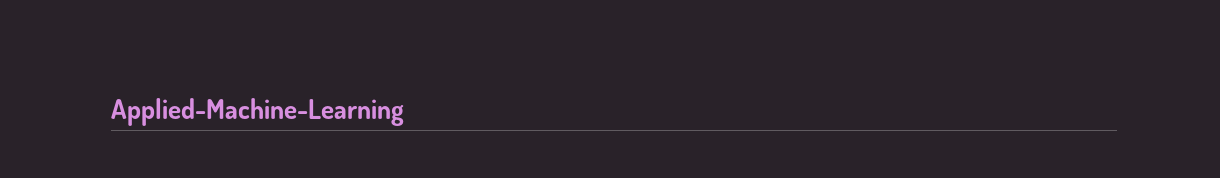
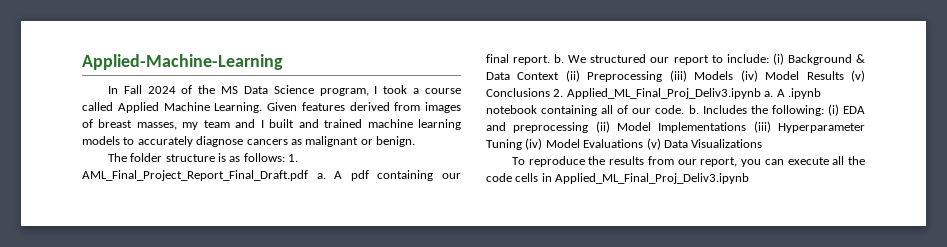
(404, 112) none -> [107,85,462,96] [82,102,461,113] [82,119,461,130] [82,136,415,147] [107,153,299,162] [82,170,462,181] [486,53,865,65] [486,70,865,82] [486,88,821,99] [486,104,865,116] [486,121,865,133] [486,138,763,150] [511,156,865,167] [486,173,750,184] // In Fall 2024 of the MS Data Science program, I took a course called Applied Machine Learning. Given features derived from images of breast masses, my team and I built and trained machine learning models to accurately diagnose cancers as malignant or benign. // The folder structure is as follows: 1. AML_Final_Project_Report_Final_Draft.pdf a. A pdf containing our final report. b. We structured our report to include: (i) Background & Data Context (ii) Preprocessing (iii) Models (iv) Model Results (v) Conclusions 2. Applied_ML_Final_Proj_Deliv3.ipynb a. A .ipynb notebook containing all of our code. b. Includes the following: (i) EDA and preprocessing (ii) Model Implementations (iii) Hyperparameter Tuning (iv) Model Evaluations (v) Data Visualizations // To reproduce the results from our report, you can execute all the code cells in Applied_ML_Final_Proj_Deliv3.ipynb

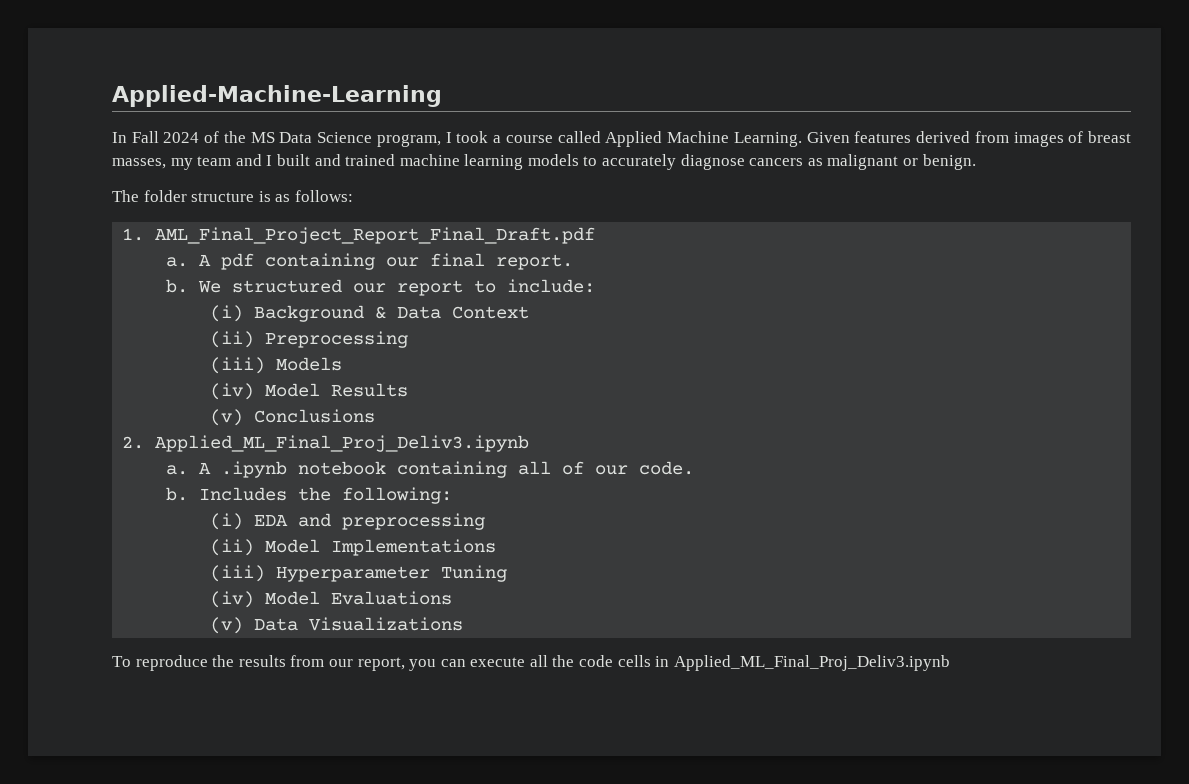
(285, 157) none -> (353, 196) //
(308, 175) none -> (596, 235) //
(551, 60) none -> (574, 262) //
(769, 58) none -> (596, 286) //
(560, 76) none -> (530, 312) //
(663, 76) none -> (409, 339) //
(734, 75) none -> (343, 364) //
(844, 75) none -> (409, 390) //
(550, 92) none -> (376, 416) //
(761, 93) none -> (530, 443) //
(685, 109) none -> (695, 468) //
(824, 110) none -> (453, 495) //
(589, 127) none -> (486, 521) //
(747, 127) none -> (497, 547) //
(522, 144) none -> (508, 573) //
(644, 143) none -> (453, 598) //

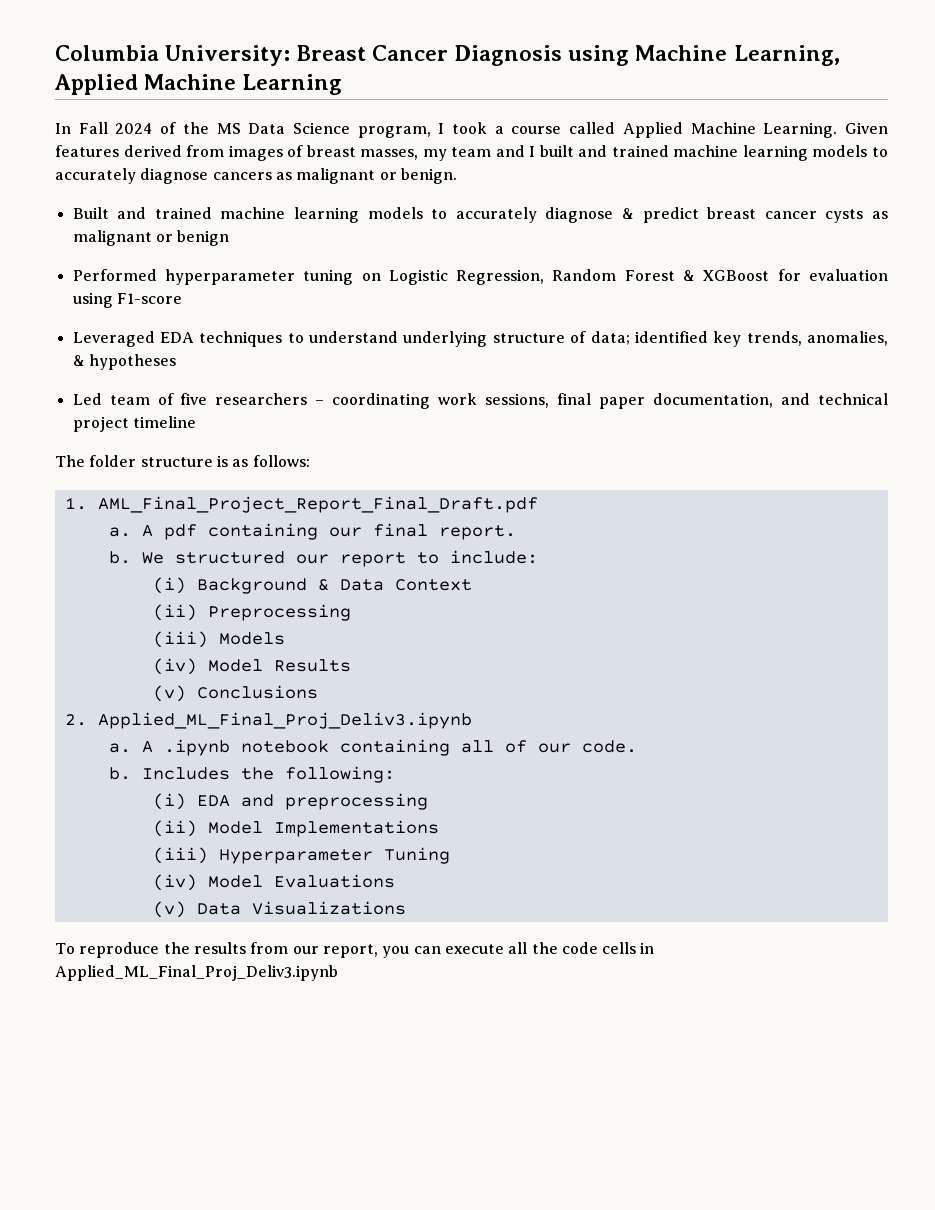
[112,85,442,107] Applied-Machine-Learning -> [55,45,840,66] [54,74,343,95] Columbia University: Breast Cancer Diagnosis using Machine Learning, Applied Machine Learning
(976, 162) none -> [72,207,889,223] [72,230,230,246] [72,269,888,285] [72,292,182,308] [72,331,889,347] [72,354,176,370] [72,393,888,409] [72,416,196,432] // Built and trained machine learning models to accurately diagnose & predict breast cancer cysts as malignant or benign // Performed hyperparameter tuning on Logistic Regression, Random Forest & XGBoost for evaluation using F1-score // Leveraged EDA techniques to understand underlying structure of data; identified key trends, anomalies, & hypotheses // Led team of five researchers – coordinating work sessions, final paper documentation, and technical project timeline

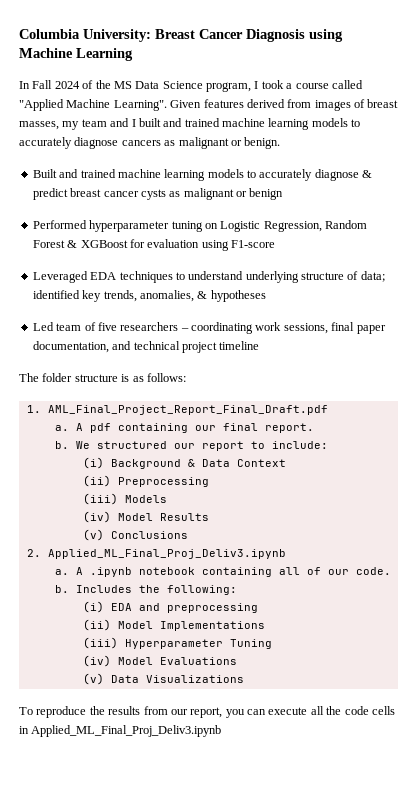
[733,45,840,66] [54,74,237,95] Learning, Applied Machine -> (73, 53) none
[622,122,838,138] Applied Machine Learning. -> [19,99,167,111] "Applied Machine Learning".

